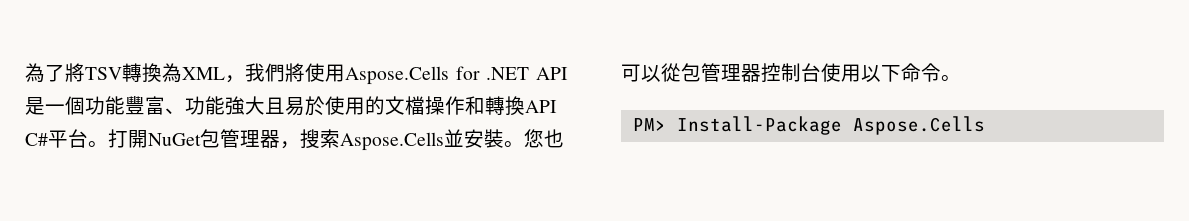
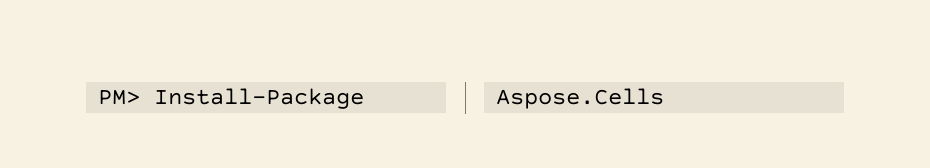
[25,63,568,85] [25,96,557,116] [25,129,564,151] [621,63,961,83] 為了將TSV轉換為XML，我們將使用Aspose.Cells for .NET API是一個功能豐富、功能強大且易於使用的文檔操作和轉換API C#平台。打開NuGet包管理器，搜索Aspose.Cells並安裝。您也可以從包管理器控制台使用以下命令。 // -> (97, 97) none

